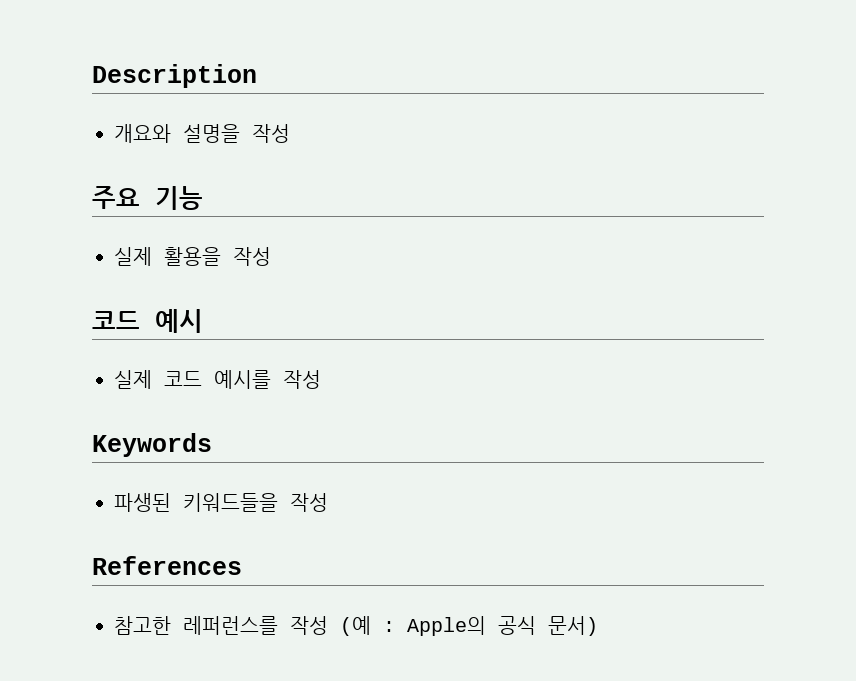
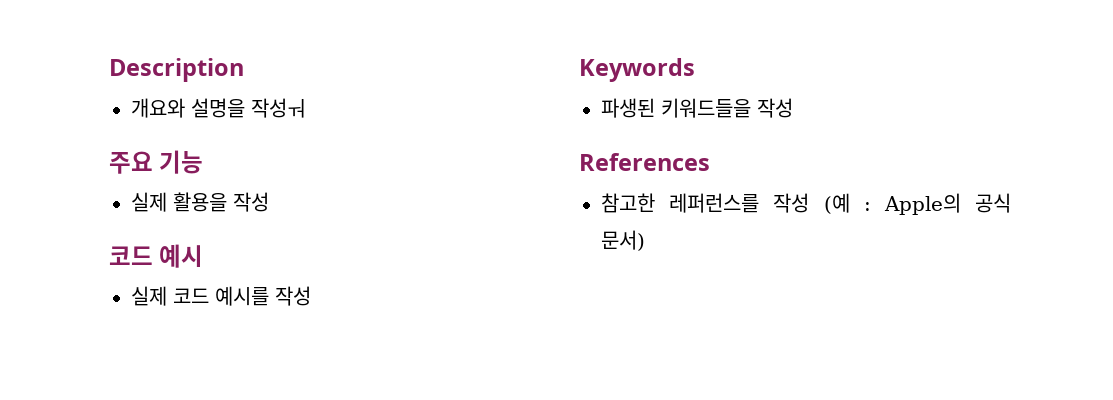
[252,124,290,143] 작성 -> [251,98,305,118] 작성ㅝ

